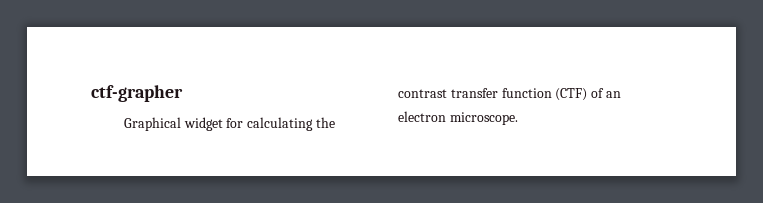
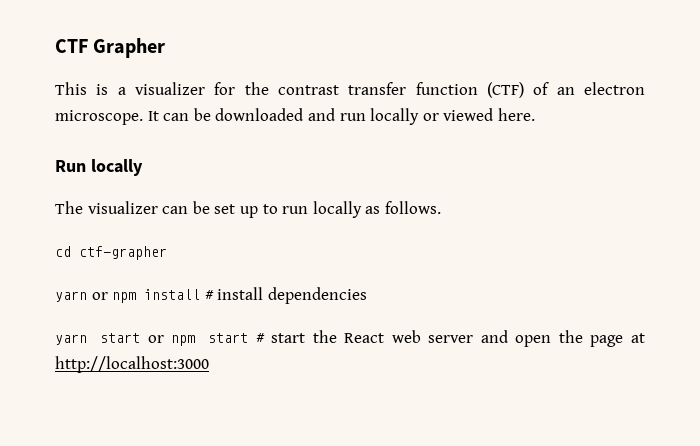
[91,85,183,102] [123,117,314,131] ctf-grapher // Graphical widget for calculating -> [55,38,166,58] [55,82,236,95] CTF Grapher // This is a visualizer for
(518, 118) none -> [147,108,535,125] [55,159,143,176] [55,201,441,218] [55,246,167,260] [55,287,367,304] [55,330,645,347] [55,356,209,373] It can be downloaded and run locally or viewed here. // Run locally // The visualizer can be set up to run locally as follows. // cd ctf-grapher // yarn or npm install # install dependencies // yarn start or npm start # start the React web server and open the page at http://localhost:3000

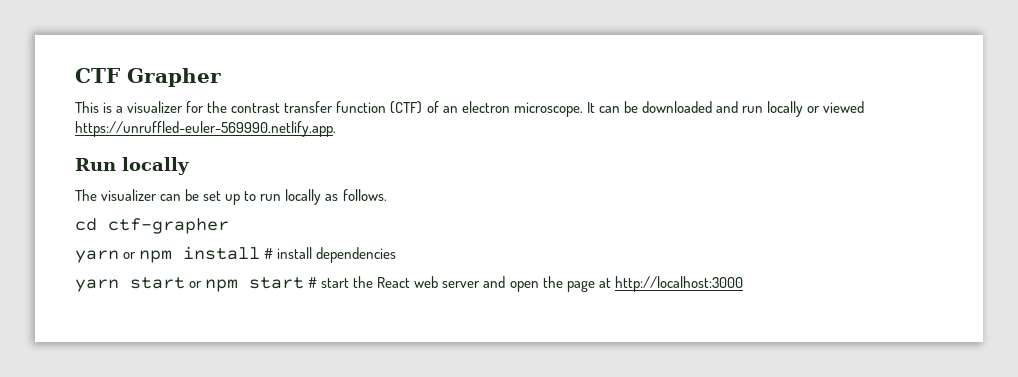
[497,108,535,121] here. -> [75,121,336,137] https://unruffled-euler-569990.netlify.app.

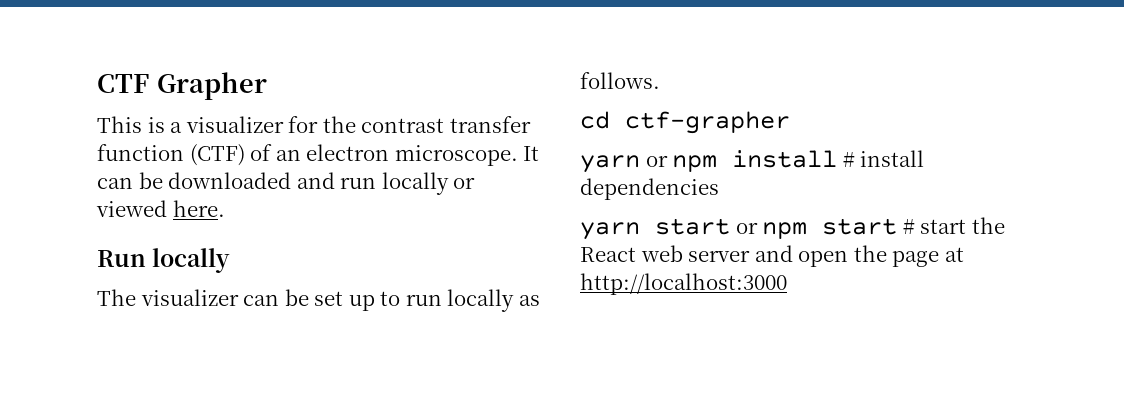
[75,121,336,137] https://unruffled-euler-569990.netlify.app. -> [172,200,225,217] here.

